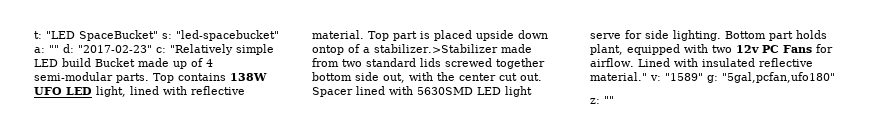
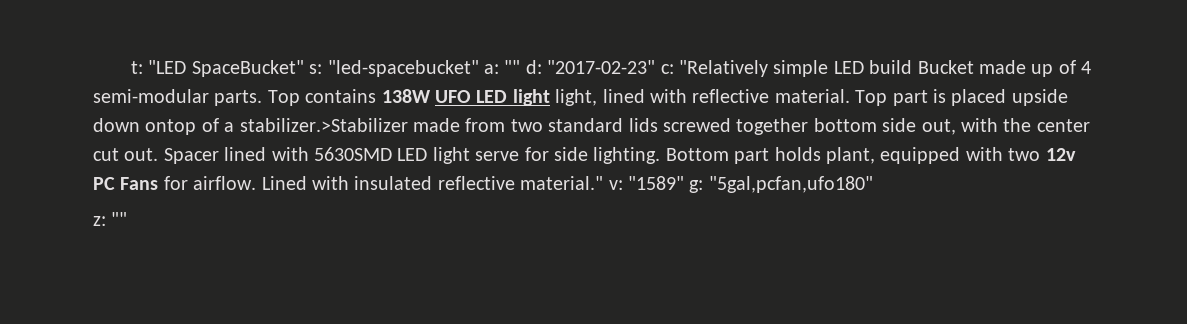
(92, 91) none -> [512,89,550,106] light

